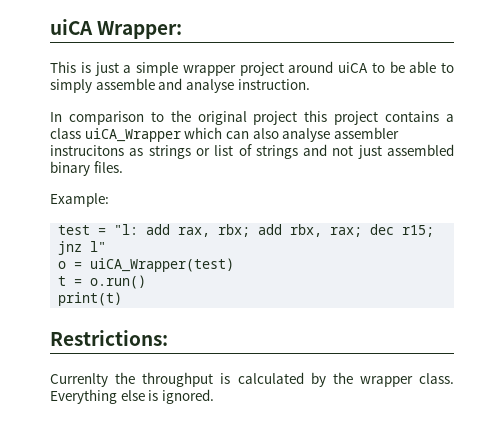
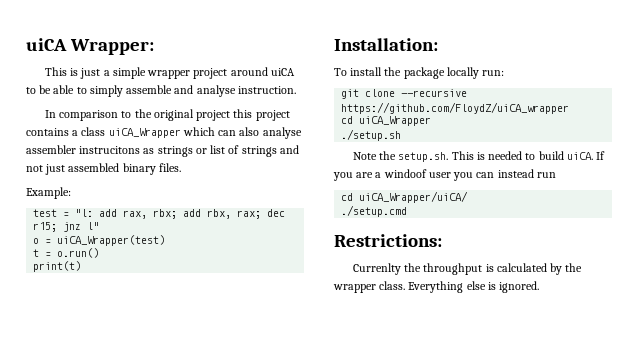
(123, 299) none -> [334,38,438,51] [334,67,505,79] [341,89,468,99] [341,102,570,114] [341,116,432,126] [341,129,402,141] [352,151,606,162] [333,169,556,181] [341,191,469,203] [341,205,408,217] // Installation: // To install the package locally run: // git clone --recursive https://github.com/FloydZ/uiCA_wrapper // cd uiCA_Wrapper // ./setup.sh // Note the setup.sh. This is needed to build uiCA. If you are a windoof user you can instead run // cd uiCA_Wrapper/uiCA/ // ./setup.cmd

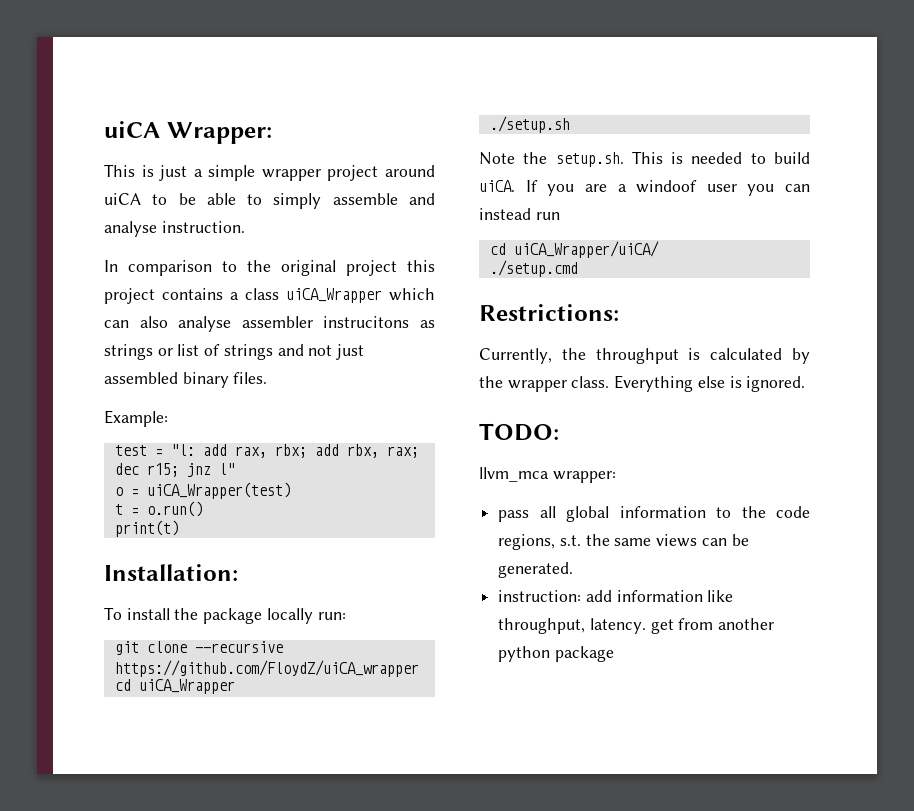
[352,263,401,275] Currenlty -> [479,348,552,364] Currently,
(540, 287) none -> [479,423,559,441] [479,467,616,483] [498,506,810,522] [498,534,749,550] [498,562,574,578] [498,590,734,602] [498,618,775,634] [498,646,614,662] // TODO: // llvm_mca wrapper: // pass all global information to the code regions, s.t. the same views can be generated. // instruction: add information like throughput, latency. get from another python package

